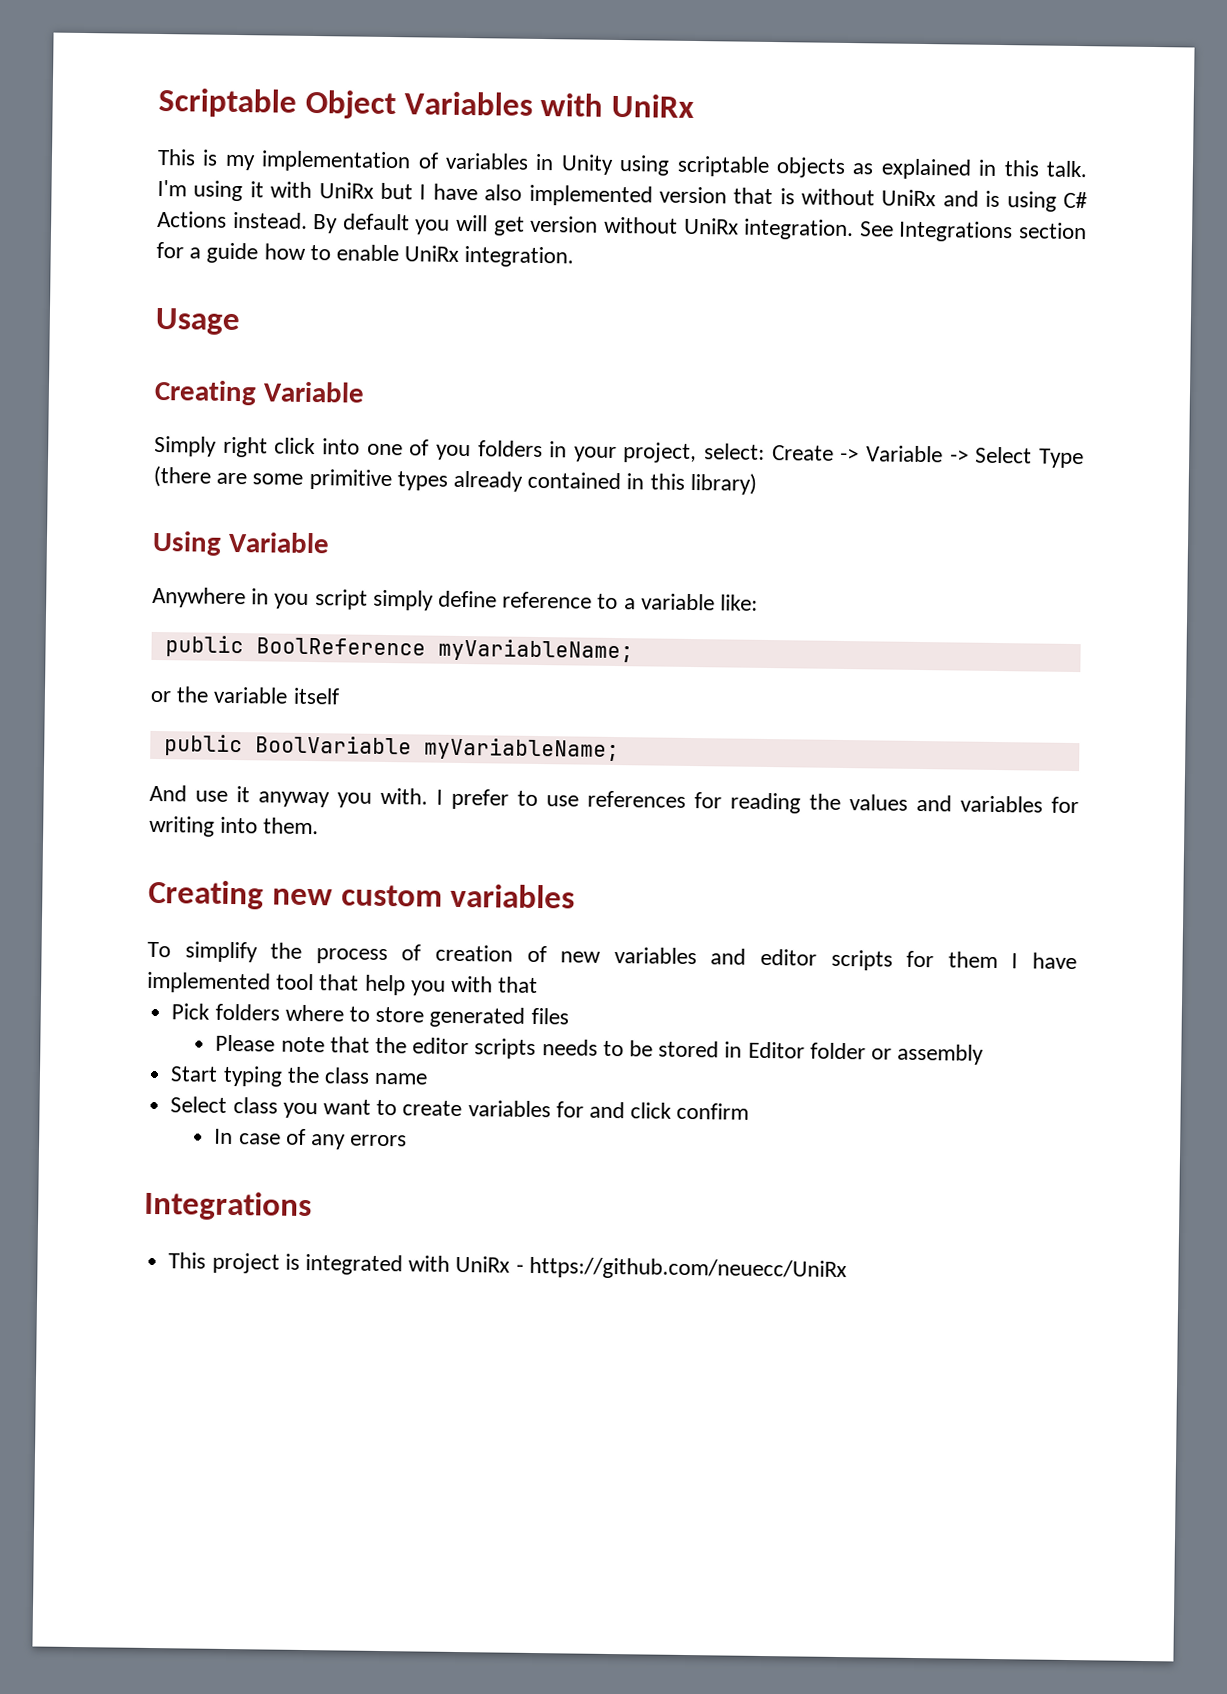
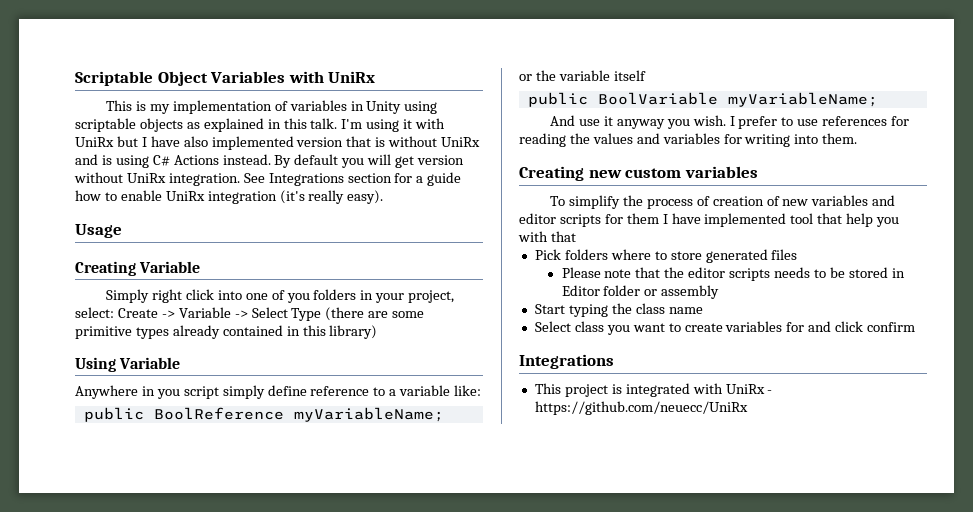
[464,246,575,268] integration. -> [207,190,384,204] integration (it's really easy).
[380,787,428,805] with. -> [692,115,726,126] wish.
[214,1128,408,1150] // In case of any errors -> (916, 327) none

